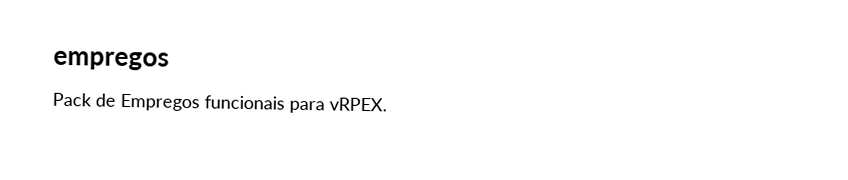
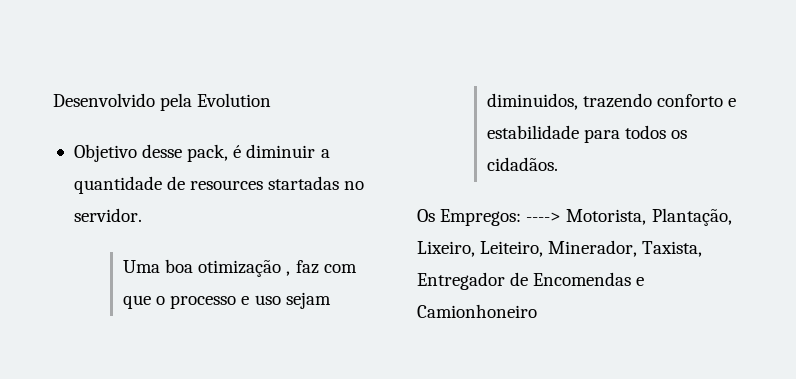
[53,50,169,71] [52,92,387,114] empregos // Pack de Empregos funcionais para vRPEX. -> [53,93,272,111] [73,144,330,162] [73,176,365,194] [73,208,142,222] [123,259,357,277] [123,292,331,309] [487,93,737,110] [487,125,688,143] [487,157,559,171] [417,208,732,226] [417,240,703,257] [417,272,645,290] [417,304,537,318] Desenvolvido pela Evolution // Objetivo desse pack, é diminuir a quantidade de resources startadas no servidor. // Uma boa otimização , faz com que o processo e uso sejam diminuidos, trazendo conforto e estabilidade para todos os cidadãos. // Os Empregos: ----> Motorista, Plantação, Lixeiro, Leiteiro, Minerador, Taxista, Entregador de Encomendas e Camionhoneiro

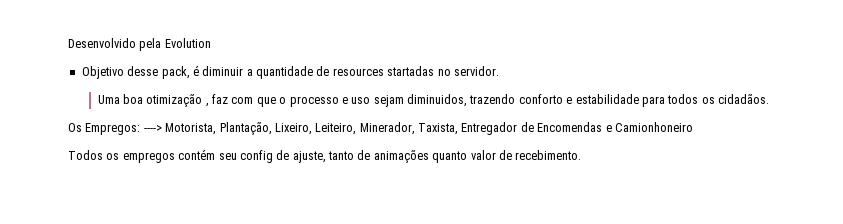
(537, 311) none -> [68,149,582,163] // Todos os empregos contém seu config de ajuste, tanto de animações quanto valor de recebimento.

